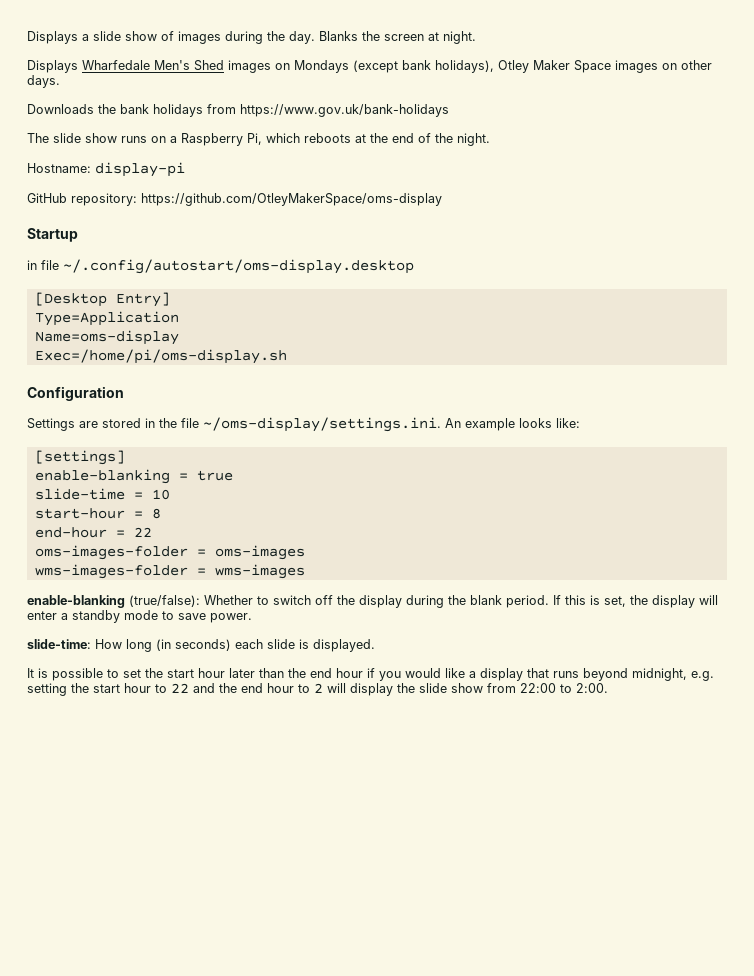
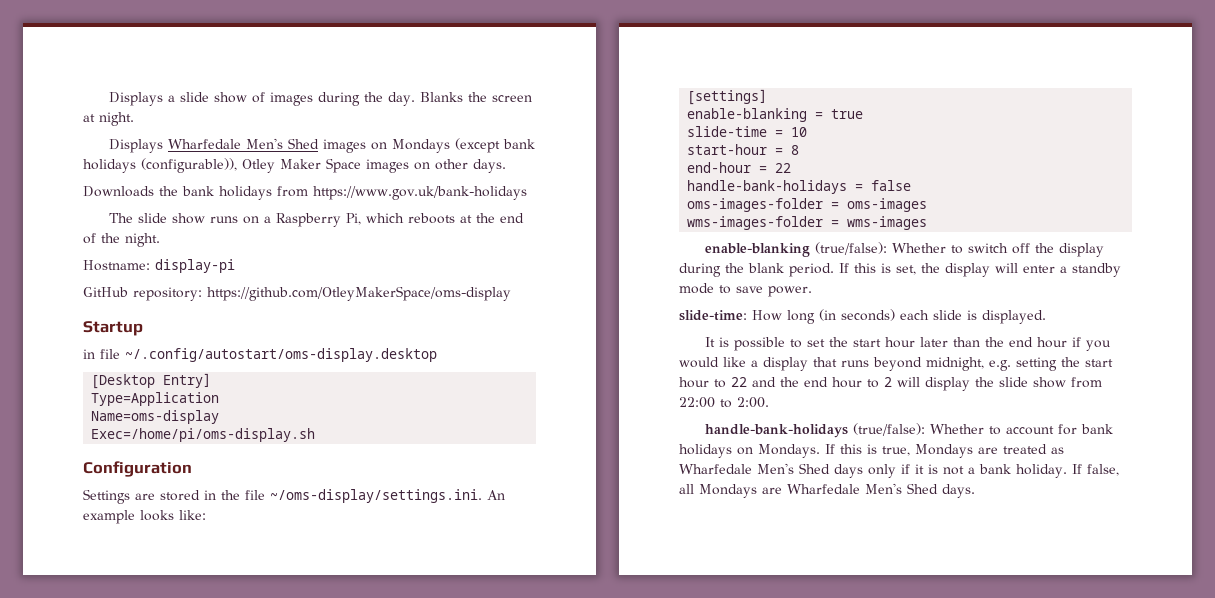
[435,60,494,73] holidays), -> [83,158,237,173] holidays (configurable)),
(152, 532) none -> [687,180,912,194] // handle-bank-holidays = false
(608, 688) none -> [704,423,1113,438] [679,444,1064,458] [679,463,1119,478] [679,483,975,498] // handle-bank-holidays (true/false): Whether to account for bank holidays on Mondays. If this is true, Mondays are treated as Wharfedale Men's Shed days only if it is not a bank holiday. If false, all Mondays are Wharfedale Men's Shed days.

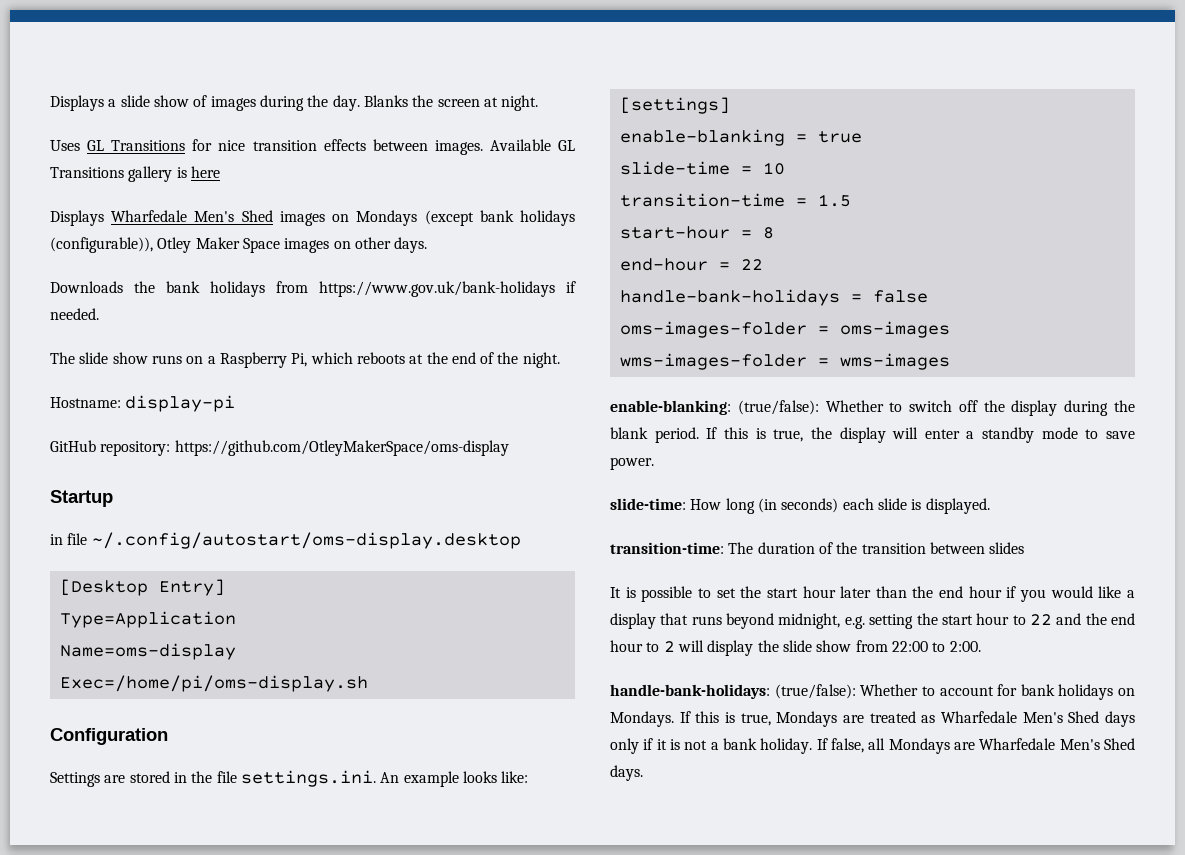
(134, 119) none -> [50,139,576,155] [50,166,220,182] // Uses GL Transitions for nice transition effects between images. Available GL Transitions gallery is here
(527, 193) none -> [566,281,576,293] [50,308,99,320] if needed.
[270,489,482,503] ~/oms-display/settings.ini. -> [240,770,376,787] settings.ini.
(808, 132) none -> [619,193,851,207] // transition-time = 1.5
[704,243,810,257] enable-blanking -> [610,400,731,415] enable-blanking:
[896,265,916,275] set, -> [773,429,804,442] true,
(1046, 317) none -> [610,542,1025,554] // transition-time: The duration of the transition between slides
[704,424,848,438] handle-bank-holidays -> [610,684,770,699] handle-bank-holidays:

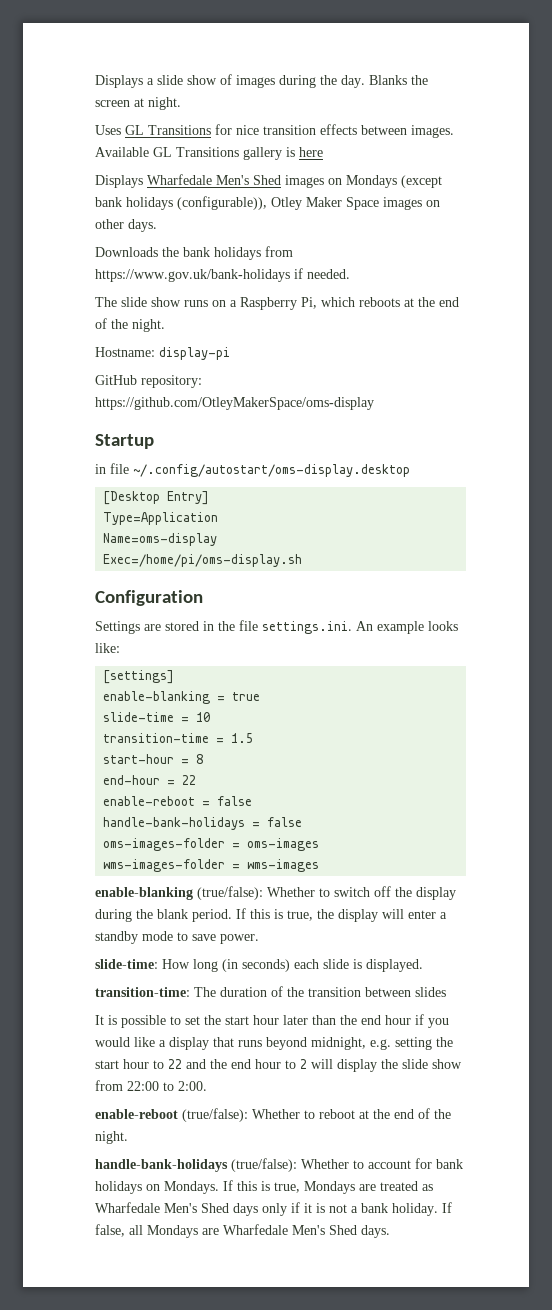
(763, 264) none -> [103,796,253,806] // enable-reboot = false
[610,400,731,415] enable-blanking: -> [95,887,193,900] enable-blanking
[610,684,770,699] handle-bank-holidays: -> [95,1108,451,1122] [95,1131,128,1144] [95,1159,228,1172] enable-reboot (true/false): Whether to reboot at the end of the night. // handle-bank-holidays

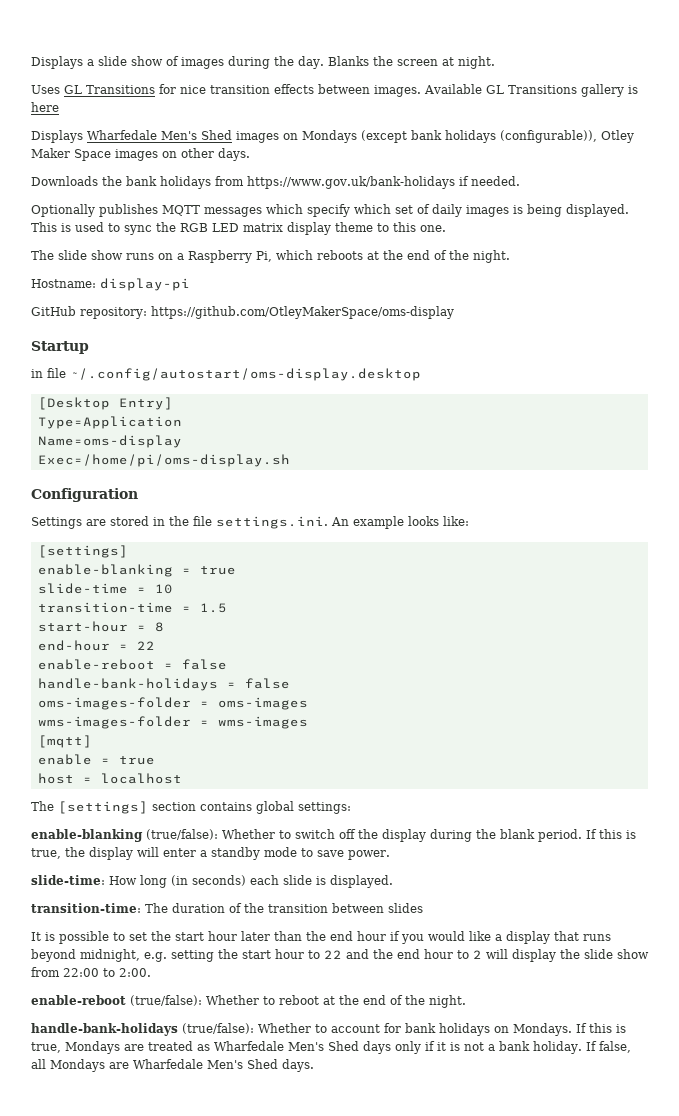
(350, 274) none -> [31,204,629,217] [31,222,446,235] // Optionally publishes MQTT messages which specify which set of daily images is being displayed. This is used to sync the RGB LED matrix display theme to this one.
(320, 865) none -> [37,735,92,748] [37,754,155,765] [37,773,182,784] [31,801,351,814] // [mqtt] // enable = true // host = localhost // The [settings] section contains global settings:

